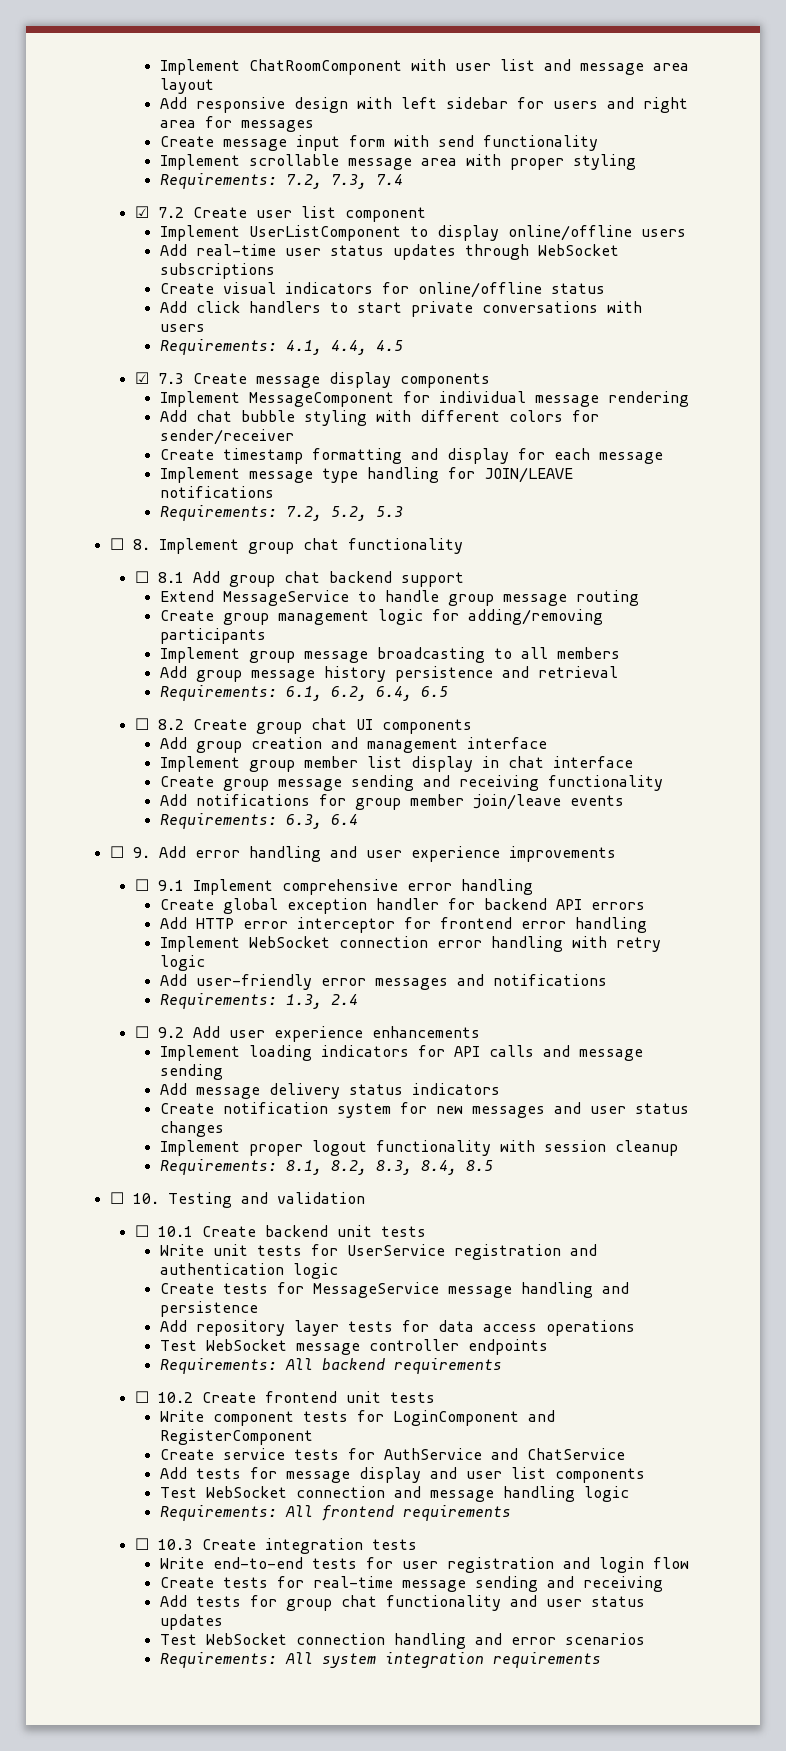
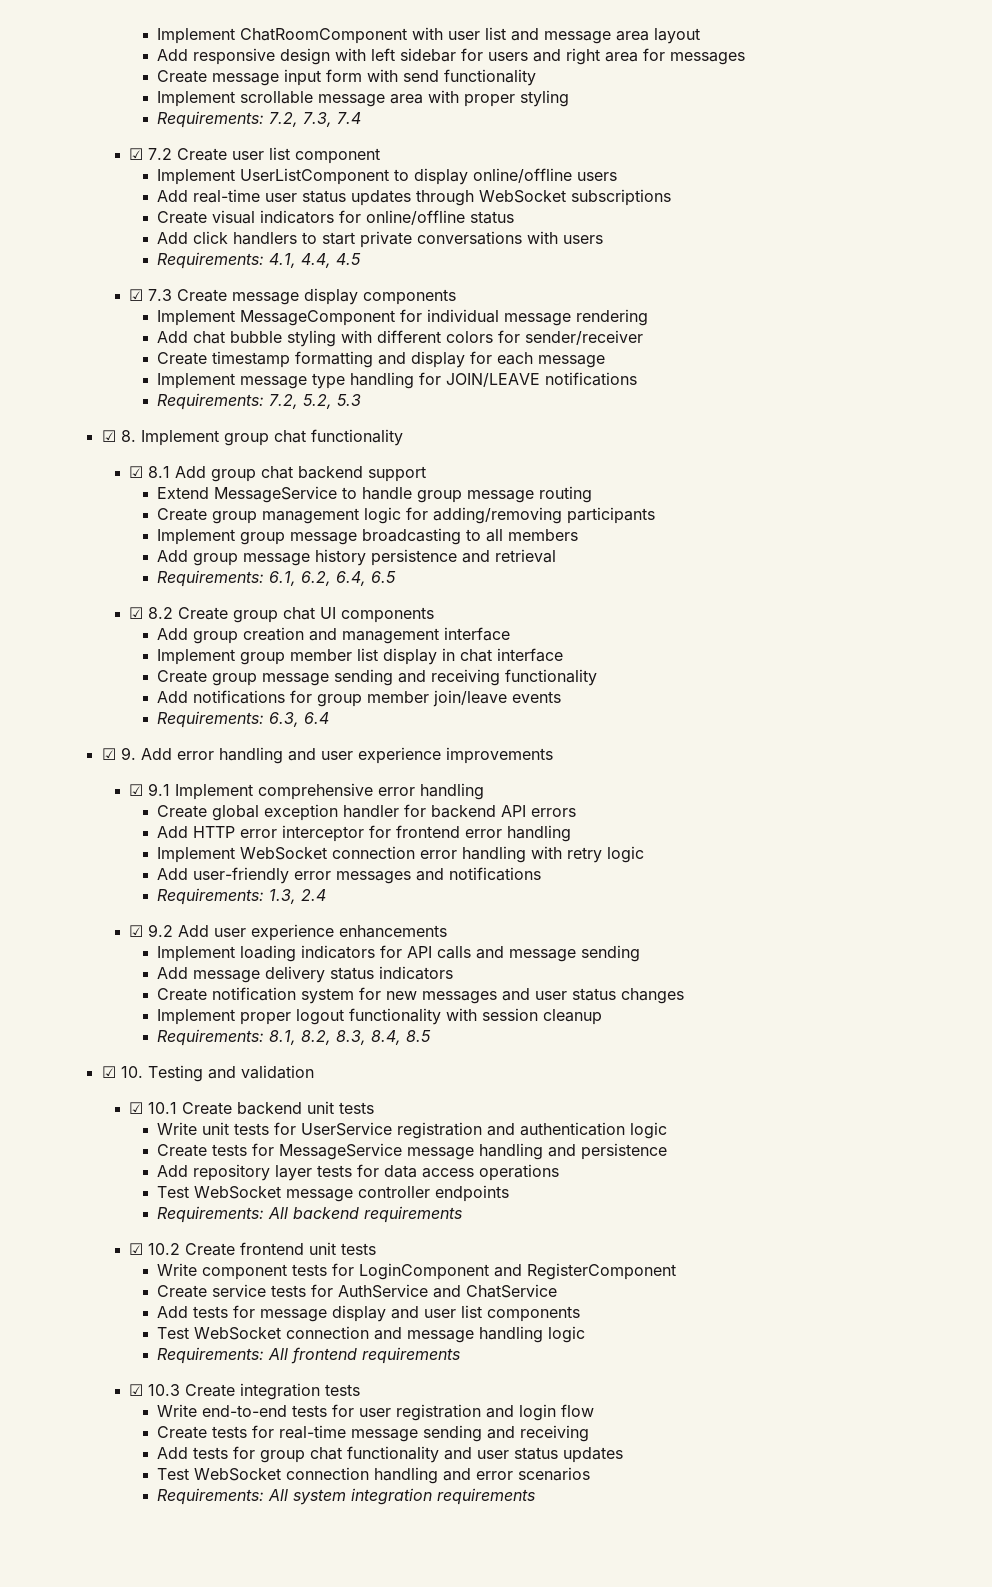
[109,538,124,550] ☐ -> [101,430,116,442] ☑
[134,571,149,583] ☐ -> [129,466,144,478] ☑
[134,718,149,730] ☐ -> [129,607,144,619] ☑
[109,846,124,858] ☐ -> [101,748,116,760] ☑
[134,879,149,891] ☐ -> [129,784,144,796] ☑
[134,1026,149,1038] ☐ -> [129,925,144,937] ☑
[109,1192,124,1204] ☐ -> [101,1066,116,1078] ☑
[134,1225,149,1237] ☐ -> [129,1102,144,1114] ☑
[134,1391,149,1403] ☐ -> [129,1243,144,1255] ☑
[134,1538,149,1550] ☐ -> [129,1384,144,1396] ☑

